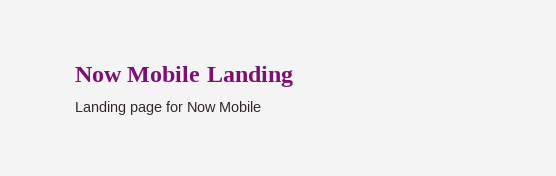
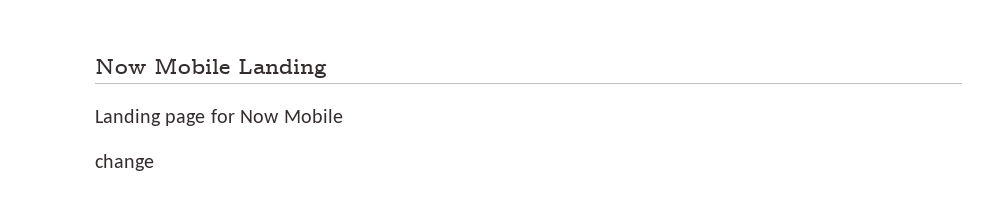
(261, 106) none -> [95,154,154,171] // change

